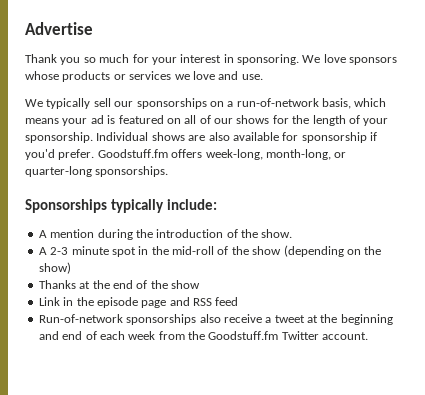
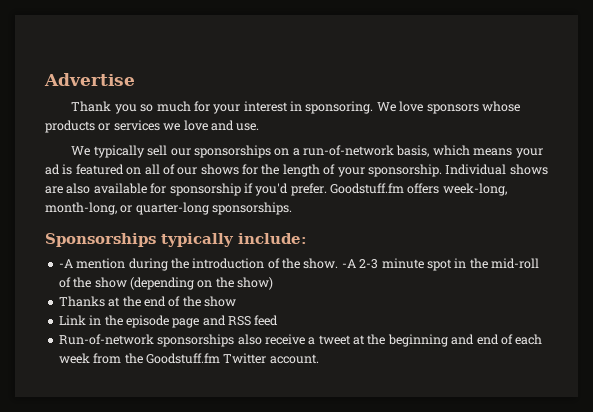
[38,230,47,238] A -> [58,259,73,268] -A
[38,247,47,255] // A -> [341,259,356,268] -A

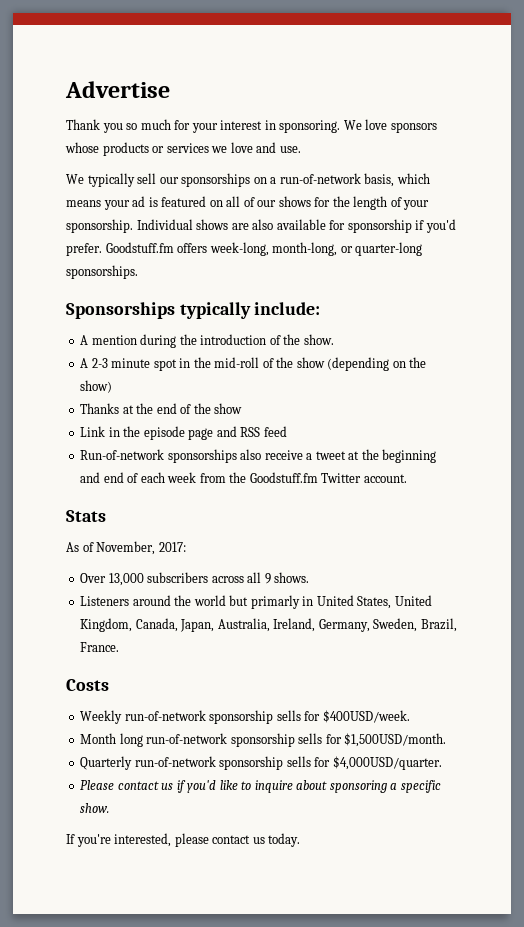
[58,259,73,268] -A -> [80,335,89,345] A
[341,259,356,268] -A -> [80,358,89,368] // A
(319, 359) none -> [66,510,106,522] [66,541,186,555] [80,572,310,586] [80,595,432,609] [80,618,457,632] [80,642,120,652] [66,679,109,691] [80,710,410,724] [80,733,447,747] [80,756,442,770] [80,780,441,793] [80,803,110,813] [66,833,301,847] // Stats // As of November, 2017: // Over 13,000 subscribers across all 9 shows. // Listeners around the world but primarly in United States, United Kingdom, Canada, Japan, Australia, Ireland, Germany, Sweden, Brazil, France. // Costs // Weekly run-of-network sponsorship sells for $400USD/week. // Month long run-of-network sponsorship sells for $1,500USD/month. // Quarterly run-of-network sponsorship sells for $4,000USD/quarter. // Please contact us if you'd like to inquire about sponsoring a specific show. // If you're interested, please contact us today.

